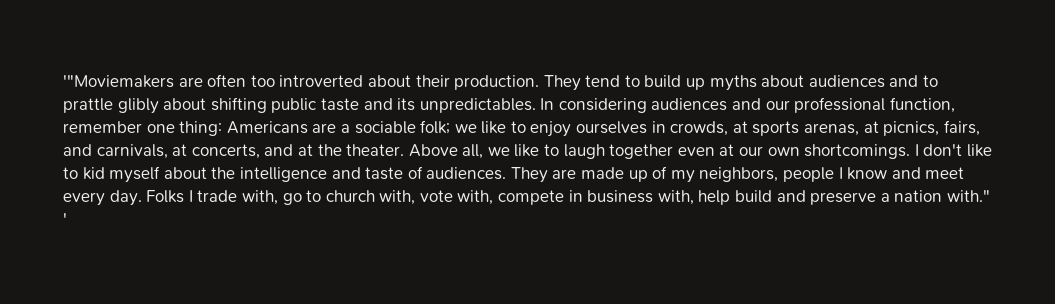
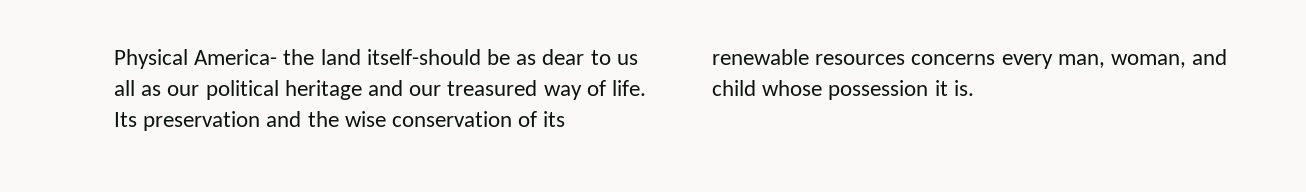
[63,74,939,91] [63,97,955,114] [63,120,980,137] [63,144,992,159] [63,166,965,183] [63,190,990,206] [63,213,67,225] '"Moviemakers are often too introverted about their production. They tend to build up myths about audiences and to prattle glibly about shifting public taste and its unpredictables. In considering audiences and our professional function, remember one thing: Americans are a sociable folk; we like to enjoy ourselves in crowds, at sports arenas, at picnics, fairs, and carnivals, at concerts, and at the theater. Above all, we like to laugh together even at our own shortcomings. I don't like to kid myself about the intelligence and taste of audiences. They are made up of my neighbors, people I know and meet every day. Folks I trade with, go to church with, vote with, compete in business with, help build and preserve a nation with." ' -> [114,49,638,69] [114,80,647,100] [114,111,566,131] [712,49,1228,69] [712,80,974,100] Physical America- the land itself-should be as dear to us all as our political heritage and our treasured way of life. Its preservation and the wise conservation of its renewable resources concerns every man, woman, and child whose possession it is.

